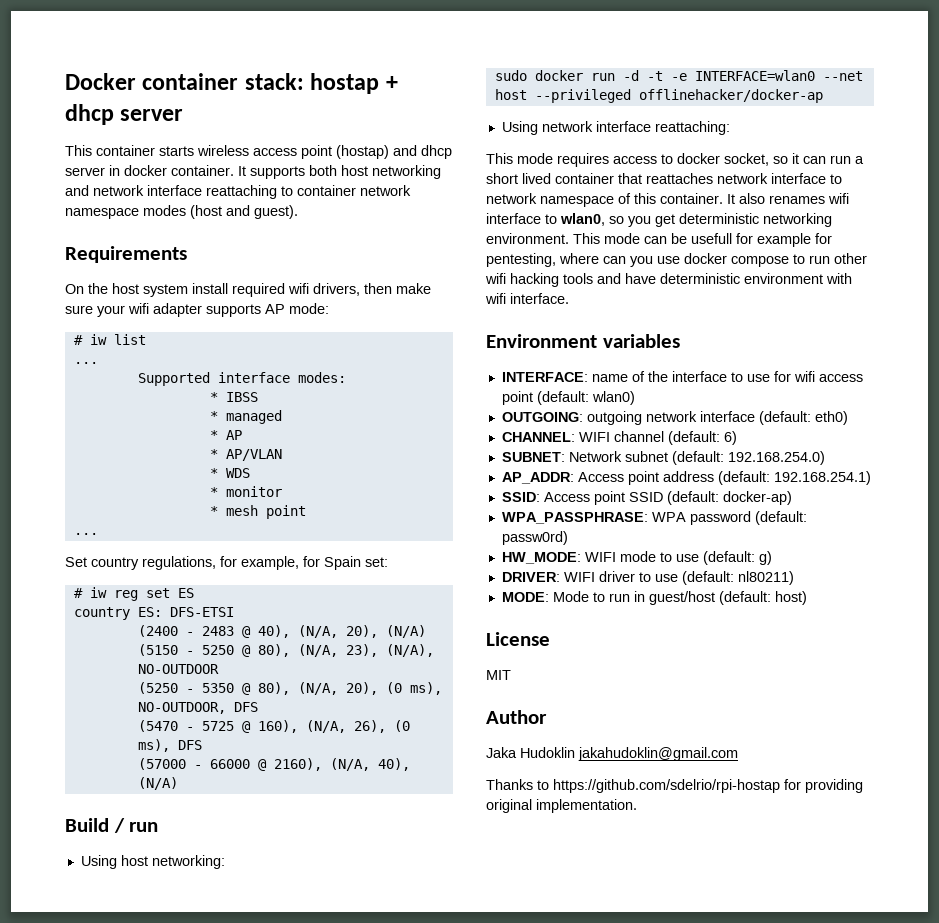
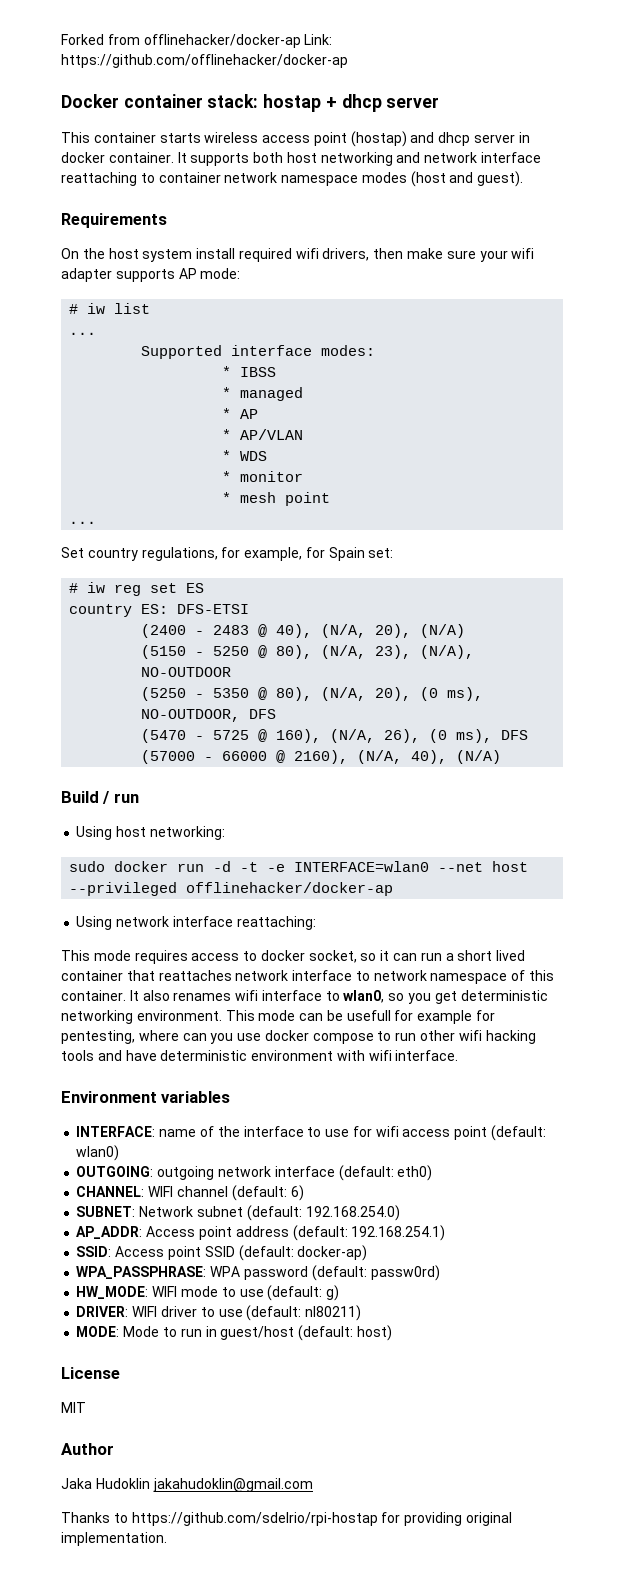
(65, 81) none -> [61,34,333,48] [61,54,348,68] Forked from offlinehacker/docker-ap Link: https://github.com/offlinehacker/docker-ap //

